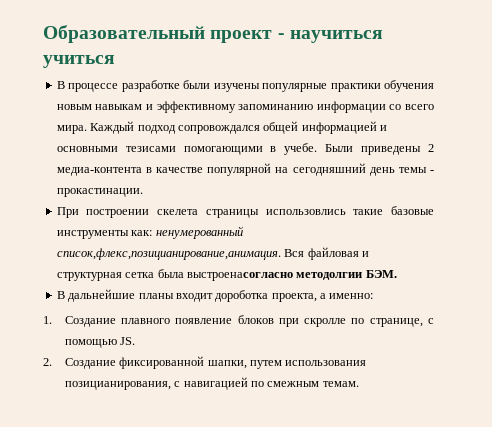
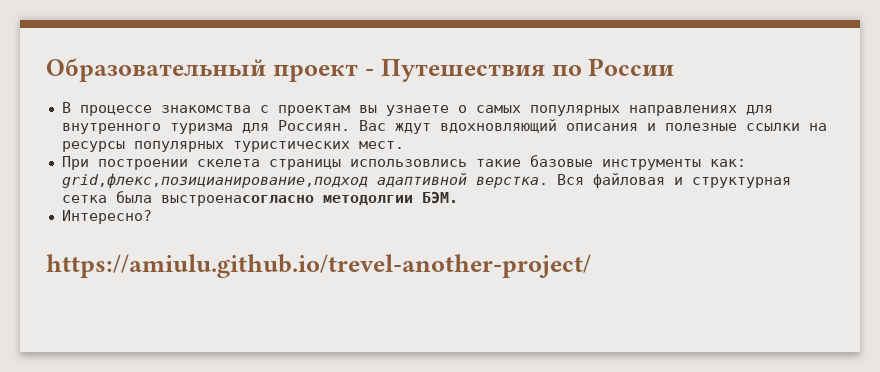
[289,30,383,43] [43,55,115,68] научиться учиться -> [380,58,675,82] Путешествия по России
[121,80,435,92] [56,101,434,113] [56,121,387,134] [56,143,435,155] [56,163,434,176] [56,188,143,197] разработке были изучены популярные практики обучения новым навыкам и эффективному запоминанию информации со всего мира. Каждый подход сопровождался общей информацией и основными тезисами помогающими в учебе. Были приведены 2 медиа-контента в качестве популярной на сегодняшний день темы - прокастинации. -> [160,105,773,116] [61,119,827,134] [61,141,404,152] знакомства с проектам вы узнаете о самых популярных направлениях для внутренного туризма для Россиян. Вас ждут вдохновляющий описания и полезные ссылки на ресурсы популярных туристических мест.
[155,226,244,239] [56,248,281,260] ненумерованный список,флекс,позицианирование,анимация. -> [61,173,548,189] grid,флекс,позицианирование,подход адаптивной верстка.
[56,289,374,302] [43,315,435,327] [64,337,136,348] [43,356,367,369] [64,377,359,390] В дальнейшие планы входит дороботка проекта, а именно: // 1. Создание плавного появление блоков при скролле по странице, с помощью JS. // 2. Создание фиксированной шапки, путем использования позицианирования, с навигацией по смежным темам. -> [61,210,152,224] [46,254,591,278] Интересно? // https://amiulu.github.io/trevel-another-project/

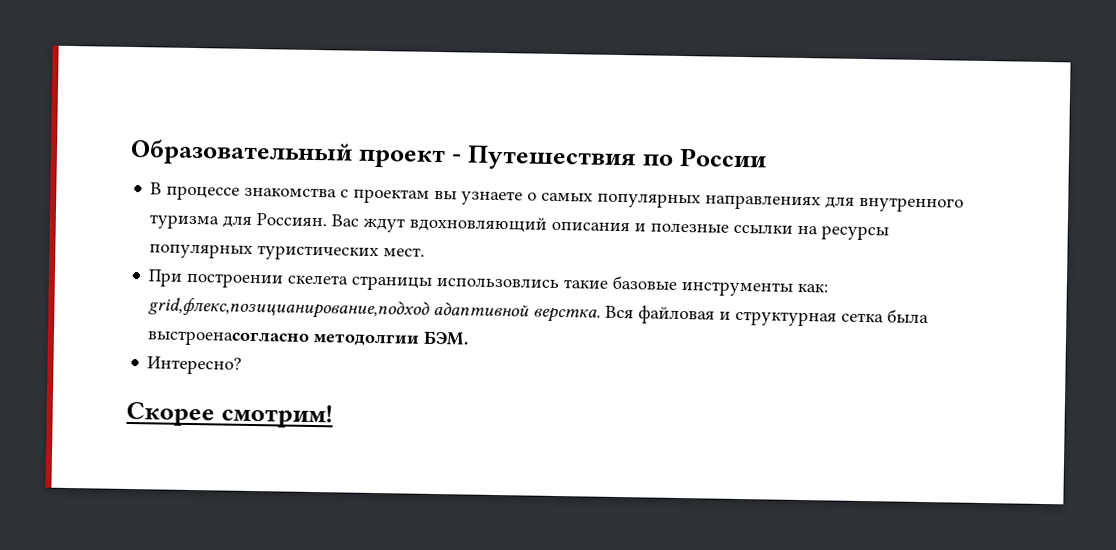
[46,254,591,278] https://amiulu.github.io/trevel-another-project/ -> [126,401,334,429] Cкорее смотрим!

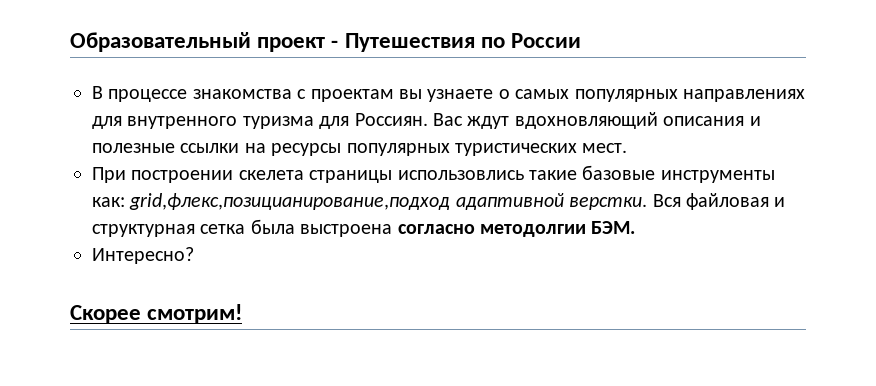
[533,307,602,323] верстка. -> [569,197,648,210] верстки.
[147,330,311,347] выстроенасогласно -> [300,224,475,237] выстроена согласно

